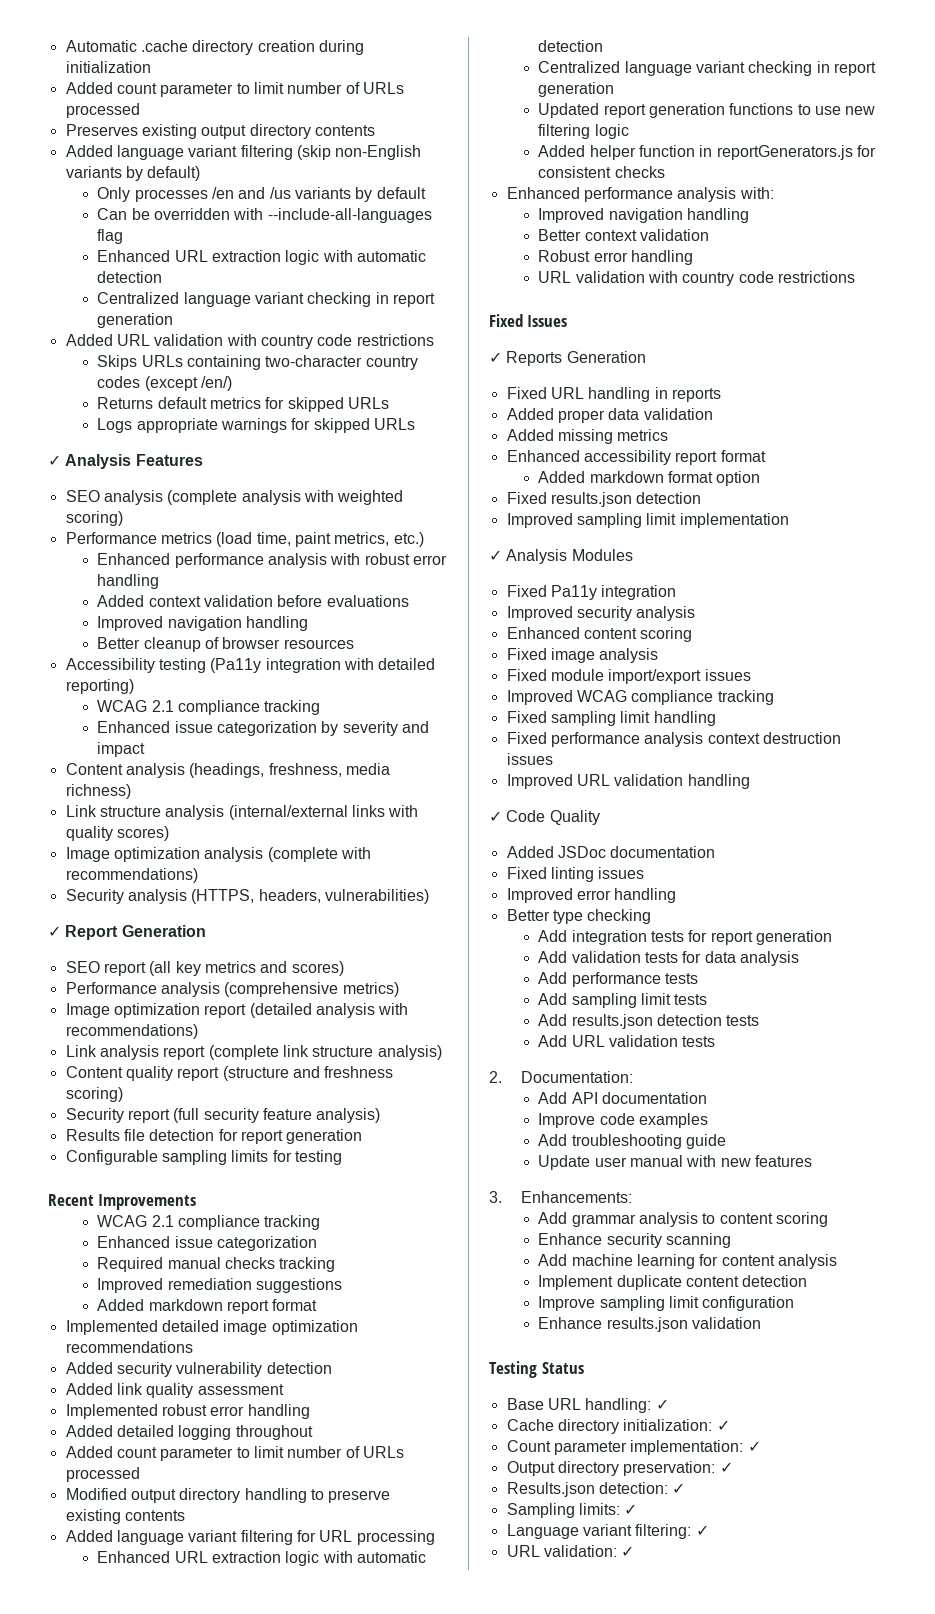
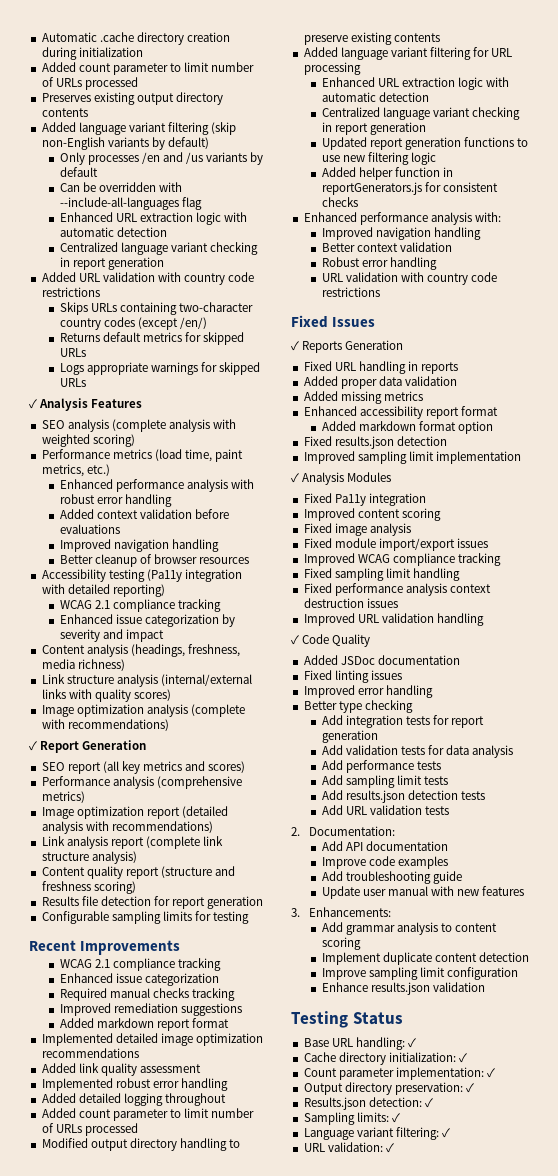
[65,889,429,904] // Security analysis (HTTPS, headers, vulnerabilities) -> (169, 725) none
[65,1108,381,1123] // Security report (full security feature analysis) -> (136, 887) none
[65,1362,332,1377] // Added security vulnerability detection -> (139, 1053) none
[576,606,696,621] [506,627,580,639] security analysis // Enhanced -> (355, 514) none
[538,1233,731,1248] [538,1254,837,1269] // Enhance security scanning // Add machine learning for content analysis -> (361, 943) none

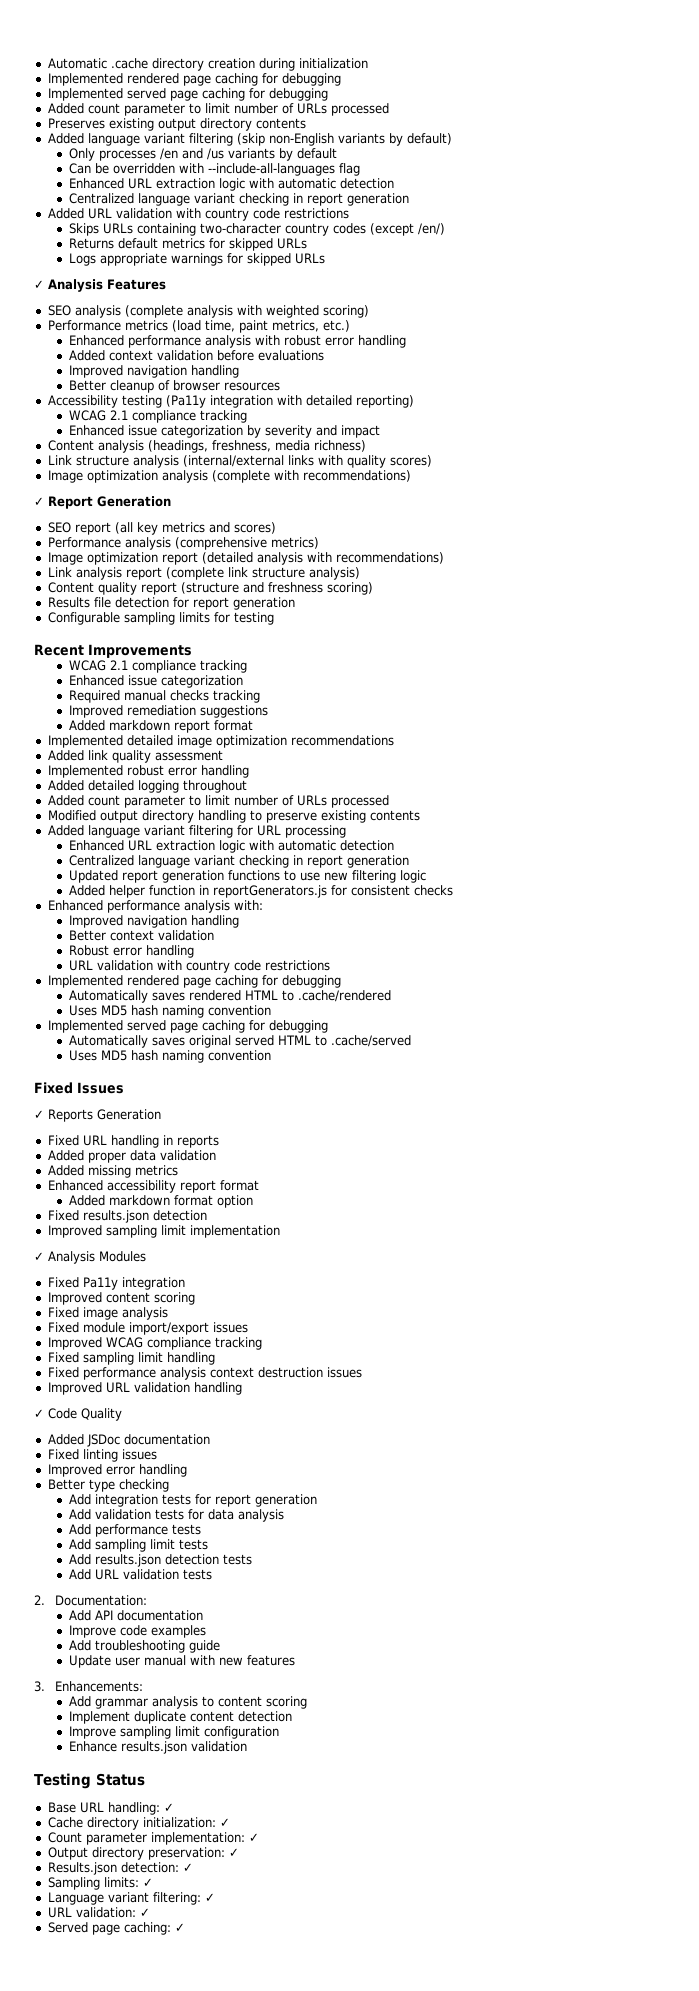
(143, 52) none -> [47,73,341,86] [47,88,328,101] // Implemented rendered page caching for debugging // Implemented served page caching for debugging
(380, 292) none -> [47,975,341,988] [68,990,391,1003] [68,1005,271,1018] [47,1020,328,1033] [68,1035,411,1048] [68,1050,271,1063] // Implemented rendered page caching for debugging // Automatically saves rendered HTML to .cache/rendered // Uses MD5 hash naming convention // Implemented served page caching for debugging // Automatically saves original served HTML to .cache/served // Uses MD5 hash naming convention
(394, 1148) none -> [47,1922,185,1935] // Served page caching: ✓

